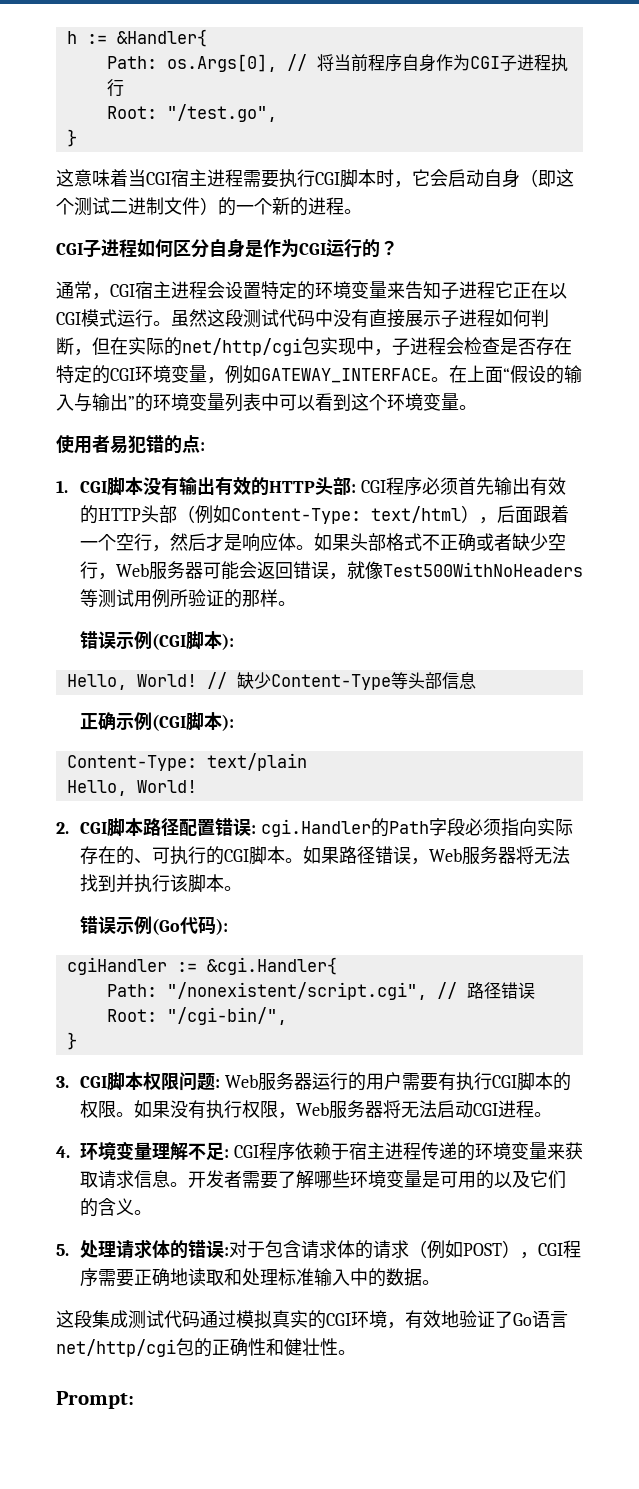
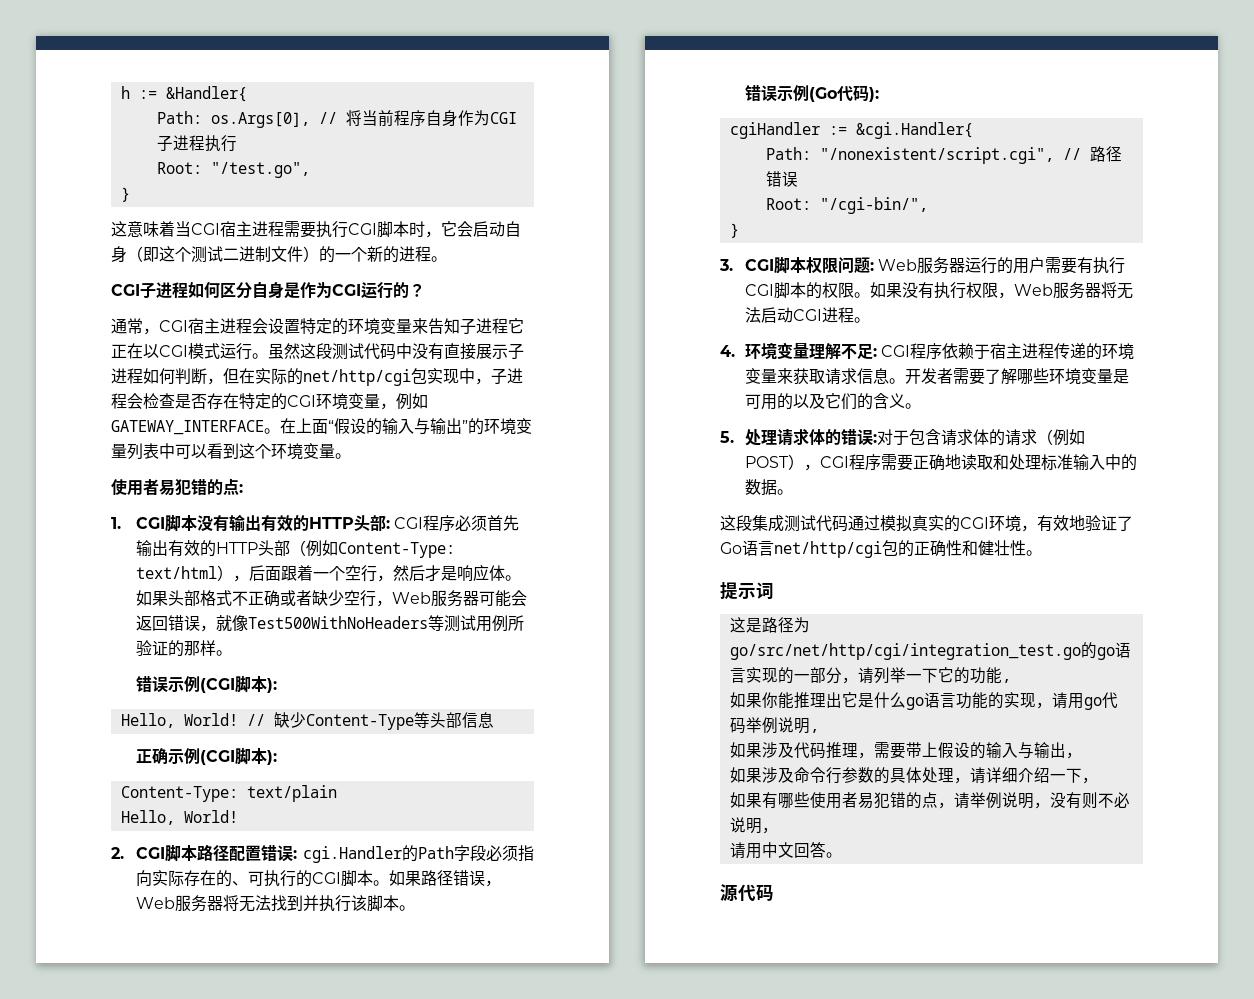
[56,1391,134,1409] Prompt: -> [720,582,774,599] [729,617,810,633] [729,642,1131,660] [729,667,1011,684] [729,692,1118,710] [729,717,819,734] [729,742,1082,759] [729,767,1098,784] [729,792,1130,809] [729,817,778,834] [729,842,842,859] [720,884,774,902] 提示词 // 这是路径为go/src/net/http/cgi/integration_test.go的go语言实现的一部分，请列举一下它的功能, // 如果你能推理出它是什么go语言功能的实现，请用go代码举例说明, // 如果涉及代码推理，需要带上假设的输入与输出， // 如果涉及命令行参数的具体处理，请详细介绍一下， // 如果有哪些使用者易犯错的点，请举例说明，没有则不必说明， // 请用中文回答。 // 源代码

